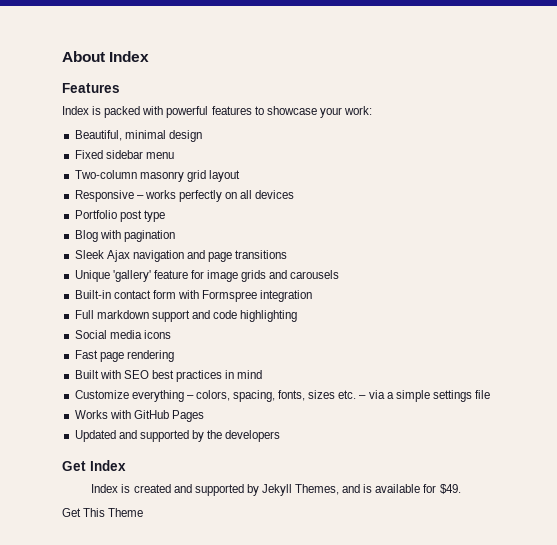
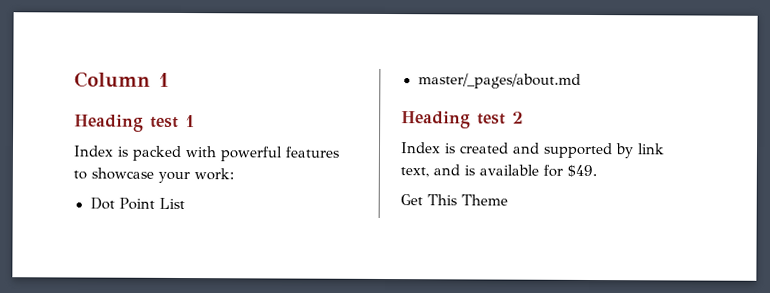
[62,51,150,62] [62,83,120,93] About Index // Features -> [74,71,170,88] [74,114,195,132] Column 1 // Heading test 1
[74,130,202,142] [74,150,174,159] [74,170,240,182] [74,190,295,202] [74,210,165,222] [74,230,175,242] [74,250,288,262] [74,270,340,282] [74,290,313,302] [74,310,298,322] [74,330,171,339] [74,350,174,362] [74,370,263,382] [74,390,491,402] [74,410,204,422] [74,430,281,442] [62,460,126,471] Beautiful, minimal design // Fixed sidebar menu // Two-column masonry grid layout // Responsive – works perfectly on all devices // Portfolio post type // Blog with pagination // Sleek Ajax navigation and page transitions // Unique 'gallery' feature for image grids and carousels // Built-in contact form with Formspree integration // Full markdown support and code highlighting // Social media icons // Fast page rendering // Built with SEO best practices in mind // Customize everything – colors, spacing, fonts, sizes etc. – via a simple settings file // Works with GitHub Pages // Updated and supported by the developers // Get Index -> [89,197,185,210] [417,73,581,89] [401,111,524,129] Dot Point List // master/_pages/about.md // Heading test 2
[261,484,340,496] Jekyll Themes, -> [637,143,665,155] [400,167,429,178] link text,

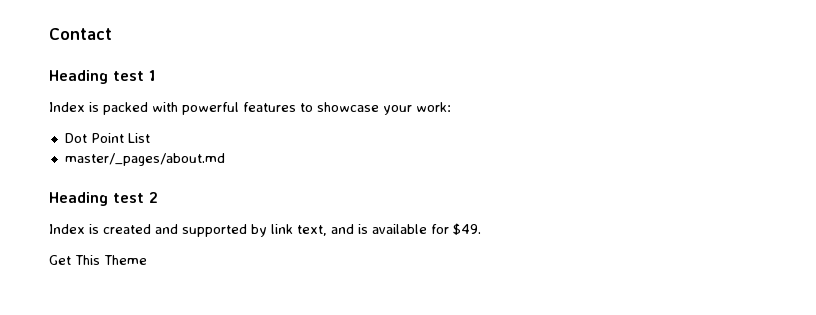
[74,71,170,88] Column 1 -> [49,28,112,40] Contact

